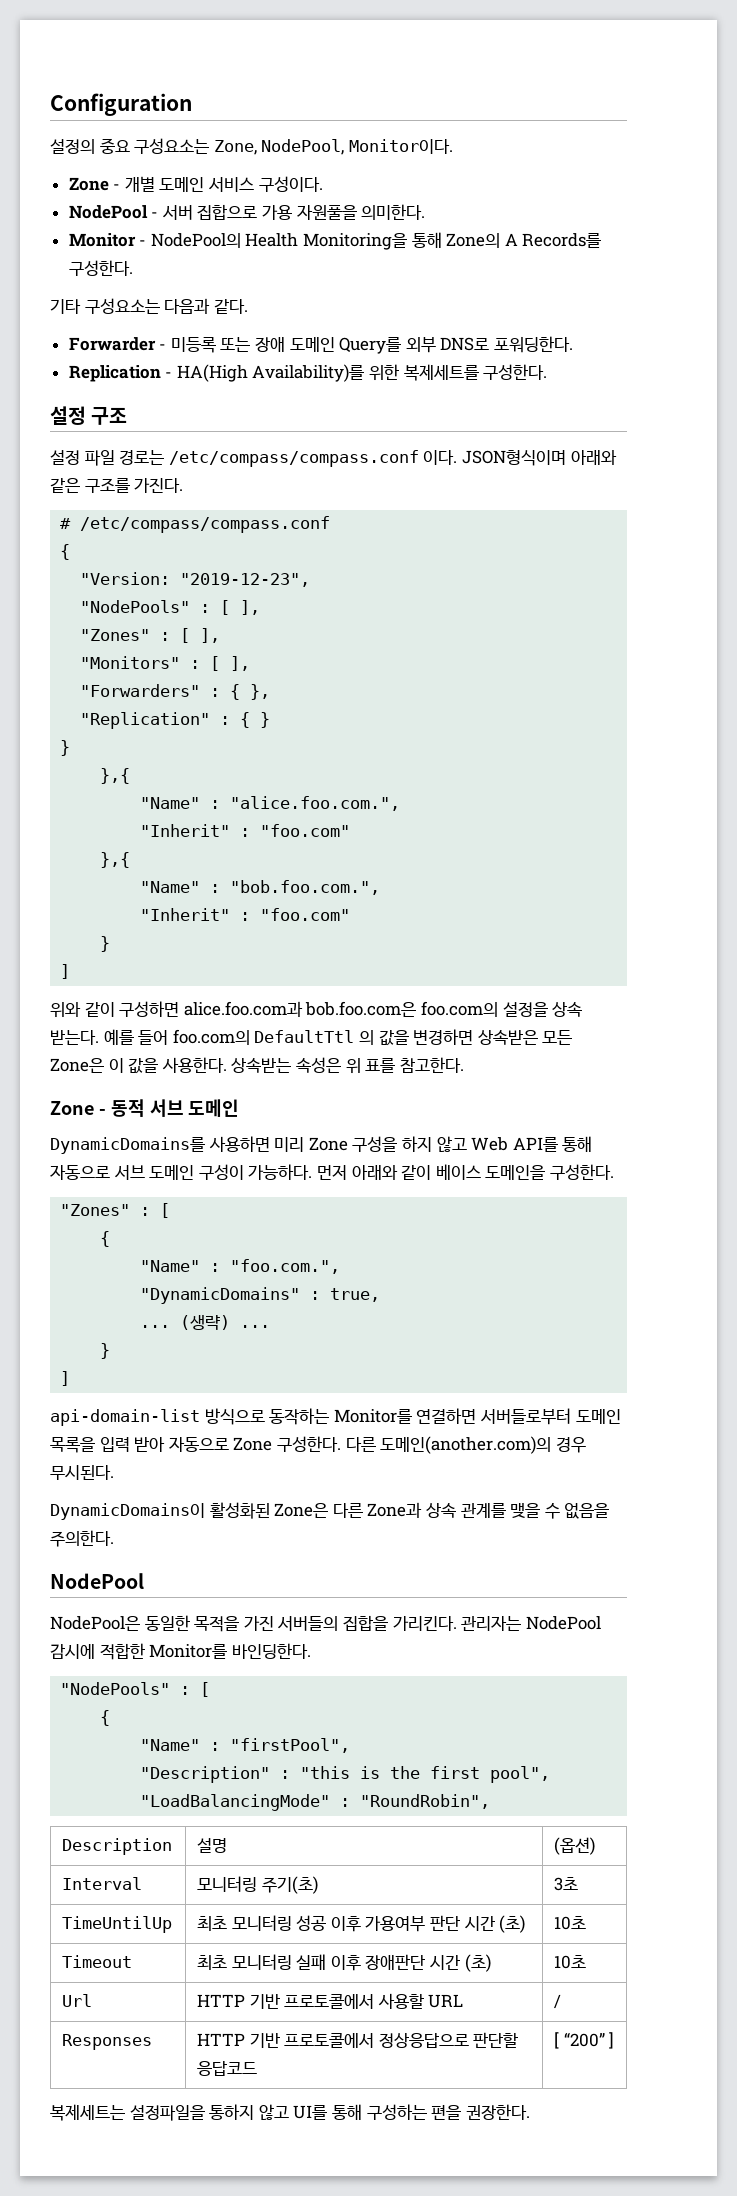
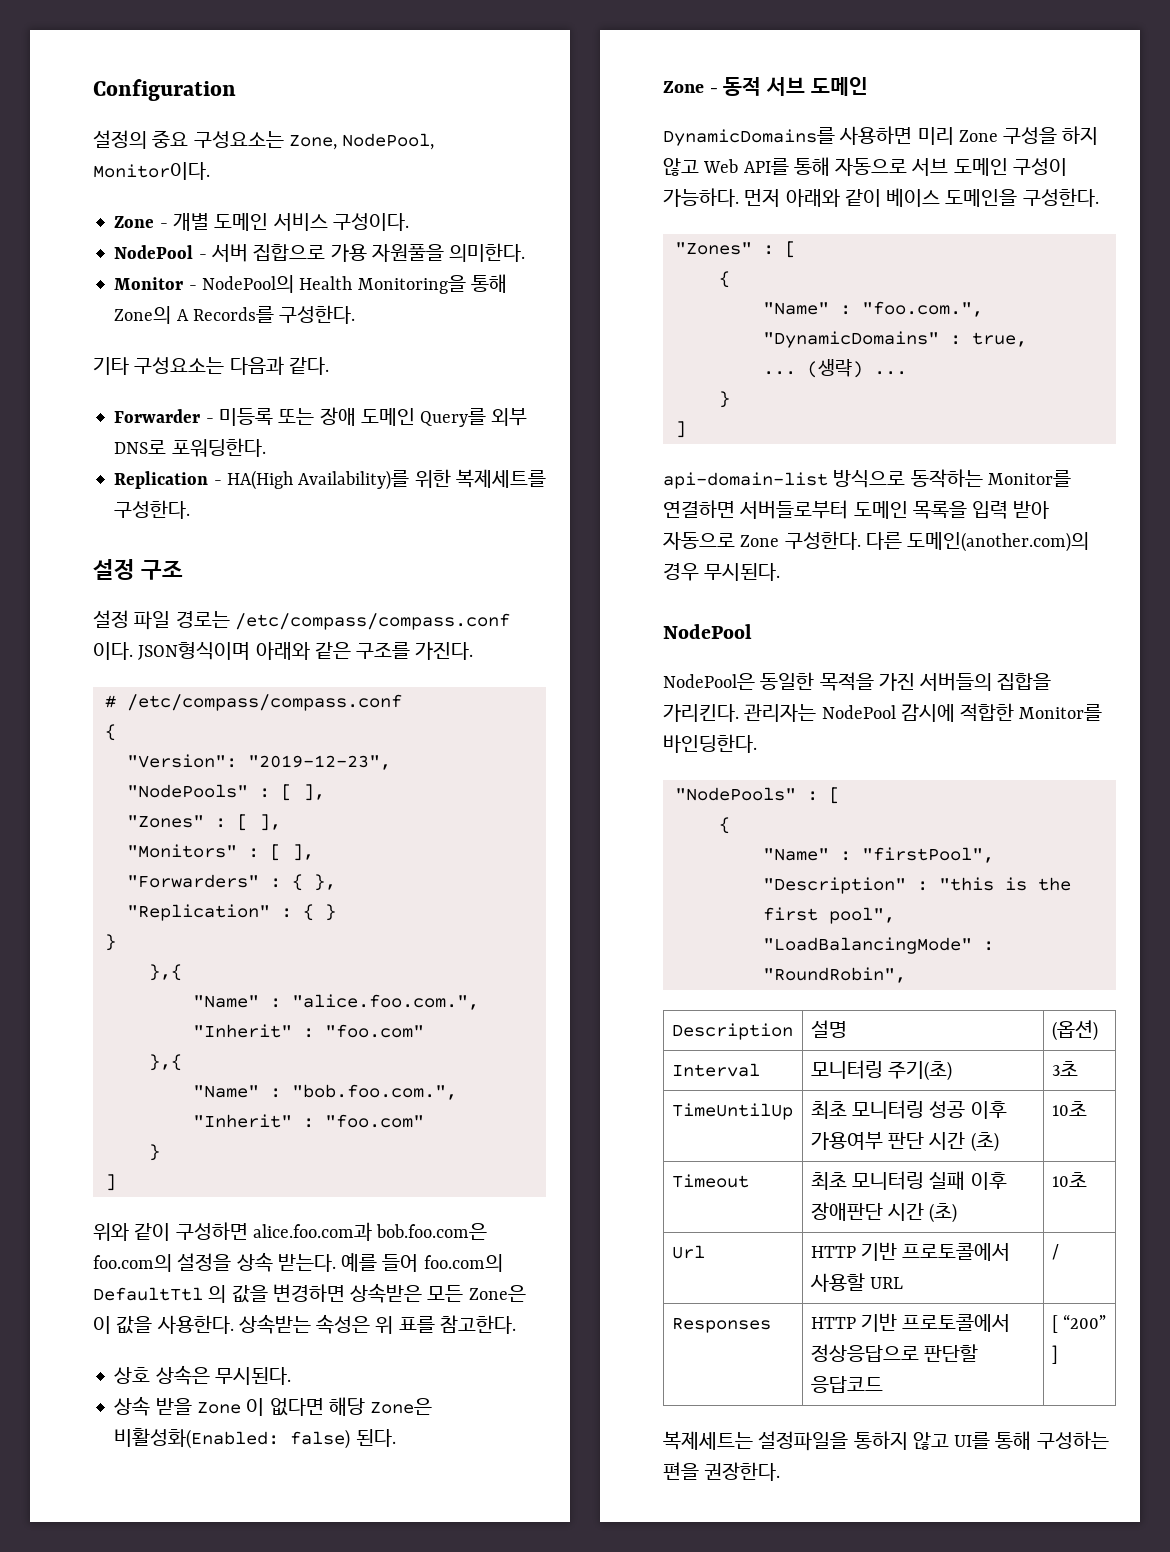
[80,572,171,585] "Version: -> [126,754,237,768] "Version":
(464, 1065) none -> [114,1365,291,1385] [114,1396,433,1416] [114,1428,396,1449] // 상호 상속은 무시된다. // 상속 받을 Zone 이 없다면 해당 Zone은 비활성화(Enabled: false) 된다.
[50,1502,610,1520] [50,1530,114,1547] // DynamicDomains이 활성화된 Zone은 다른 Zone과 상속 관계를 맺을 수 없음을 주의한다. -> (781, 572) none

